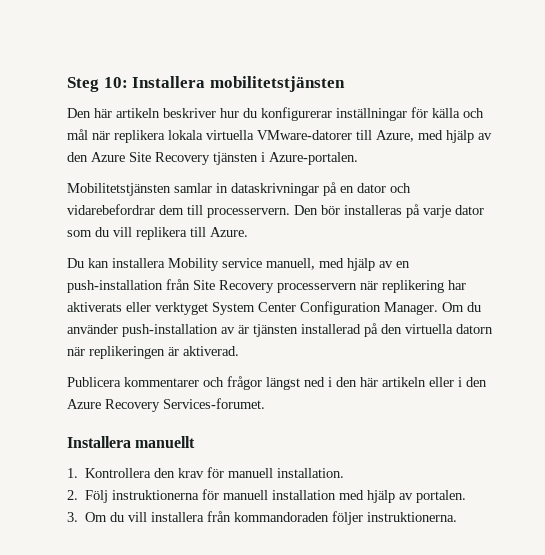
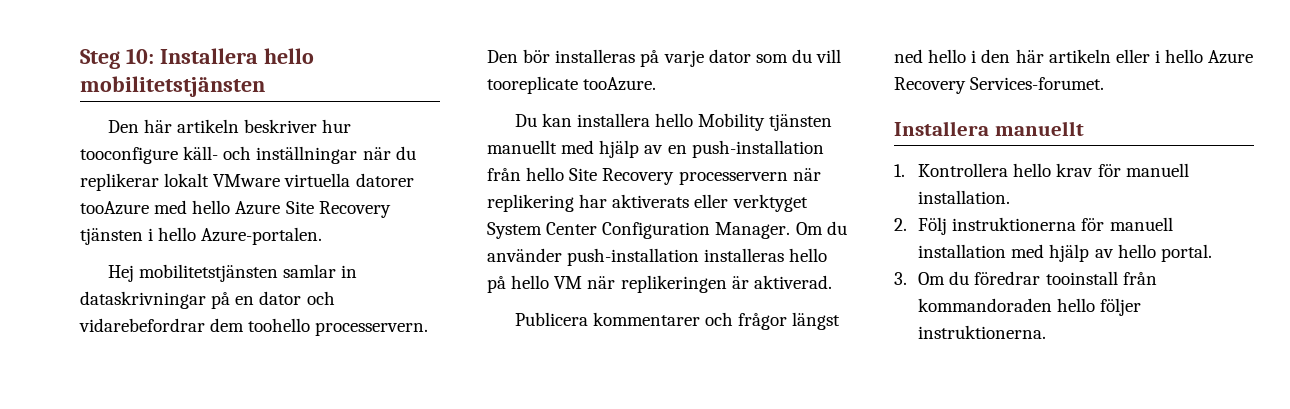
(206, 82) none -> [263,48,314,64] hello
[243,107,484,121] [67,129,492,143] [67,152,88,162] du konfigurerar inställningar för källa och mål när replikera lokala virtuella VMware-datorer till Azure, med hjälp av den -> [80,146,416,164] [80,173,414,191] [80,200,231,215] tooconfigure käll- och inställningar när du replikerar lokalt VMware virtuella datorer tooAzure med hello
(265, 157) none -> [158,227,197,241] hello
[67,183,171,196] Mobilitetstjänsten -> [107,264,278,282] Hej mobilitetstjänsten
[187,205,203,215] till -> [248,318,311,332] toohello
[136,227,248,240] replikera till Azure. -> [487,76,657,94] tooreplicate tooAzure.
[168,258,315,271] Mobility service manuell, -> [655,113,833,131] [487,140,557,154] hello Mobility tjänsten manuellt
(190, 284) none -> [526,167,565,181] hello
[221,323,493,337] av är tjänsten installerad på den virtuella datorn -> [704,248,828,262] [487,275,583,293] installeras hello på hello VM
(325, 382) none -> [928,49,967,63] hello
[466,377,487,387] den -> [1165,49,1204,63] hello
[154,468,176,478] den -> [1013,163,1052,177] hello
[416,490,467,503] portalen. -> [1117,244,1212,262] hello portal.
[128,512,205,522] vill installera -> [974,271,1118,285] föredrar tooinstall
(330, 517) none -> [1057,298,1096,312] hello

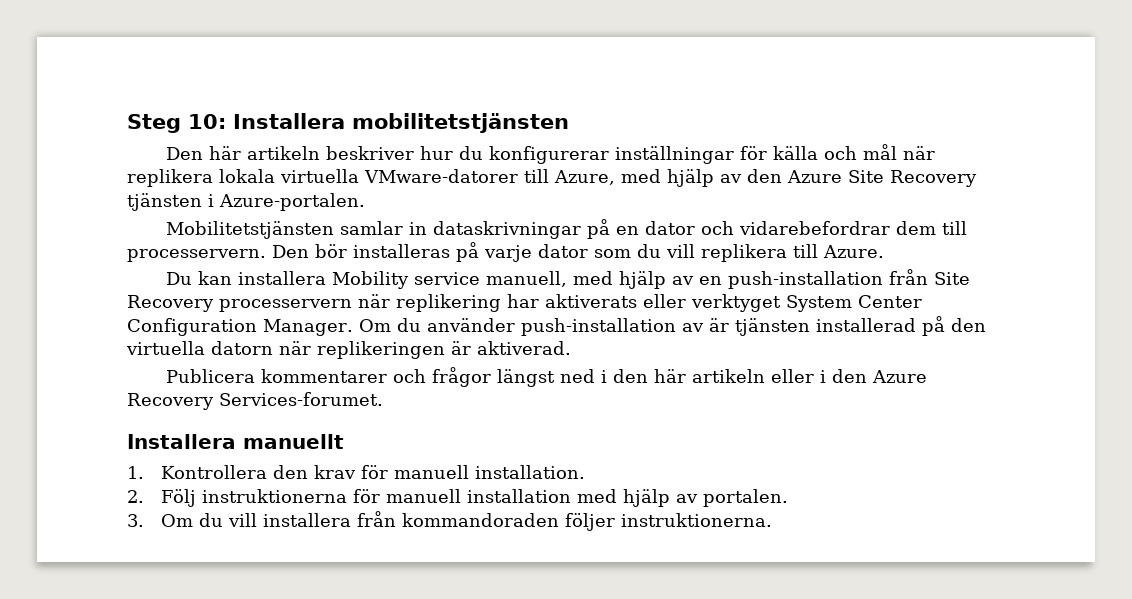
[263,48,314,64] hello -> (345, 121) none
[80,146,416,164] [80,173,414,191] [80,200,231,215] tooconfigure käll- och inställningar när du replikerar lokalt VMware virtuella datorer tooAzure med hello -> [458,144,935,164] [127,169,782,187] du konfigurerar inställningar för källa och mål när replikera lokala virtuella VMware-datorer till Azure, med hjälp av den
[158,227,197,241] hello -> (214, 200) none
[107,264,278,282] Hej mobilitetstjänsten -> [165,221,334,239] Mobilitetstjänsten
[248,318,311,332] toohello -> [941,221,967,235] till
[487,76,657,94] tooreplicate tooAzure. -> [701,244,884,262] replikera till Azure.
[655,113,833,131] [487,140,557,154] hello Mobility tjänsten manuellt -> [331,271,567,289] Mobility service manuell,
[526,167,565,181] hello -> (928, 277) none
[704,248,828,262] [487,275,583,293] installeras hello på hello VM -> [681,316,986,336] [126,341,273,355] av är tjänsten installerad på den virtuella datorn
[928,49,967,63] hello -> (595, 376) none
[1165,49,1204,63] hello -> [831,369,867,383] den
[1013,163,1052,177] hello -> [272,465,308,479] den
[1117,244,1212,262] hello portal. -> [702,489,788,507] portalen.
[974,271,1118,285] föredrar tooinstall -> [227,513,351,527] vill installera
[1057,298,1096,312] hello -> (559, 520) none

